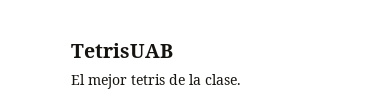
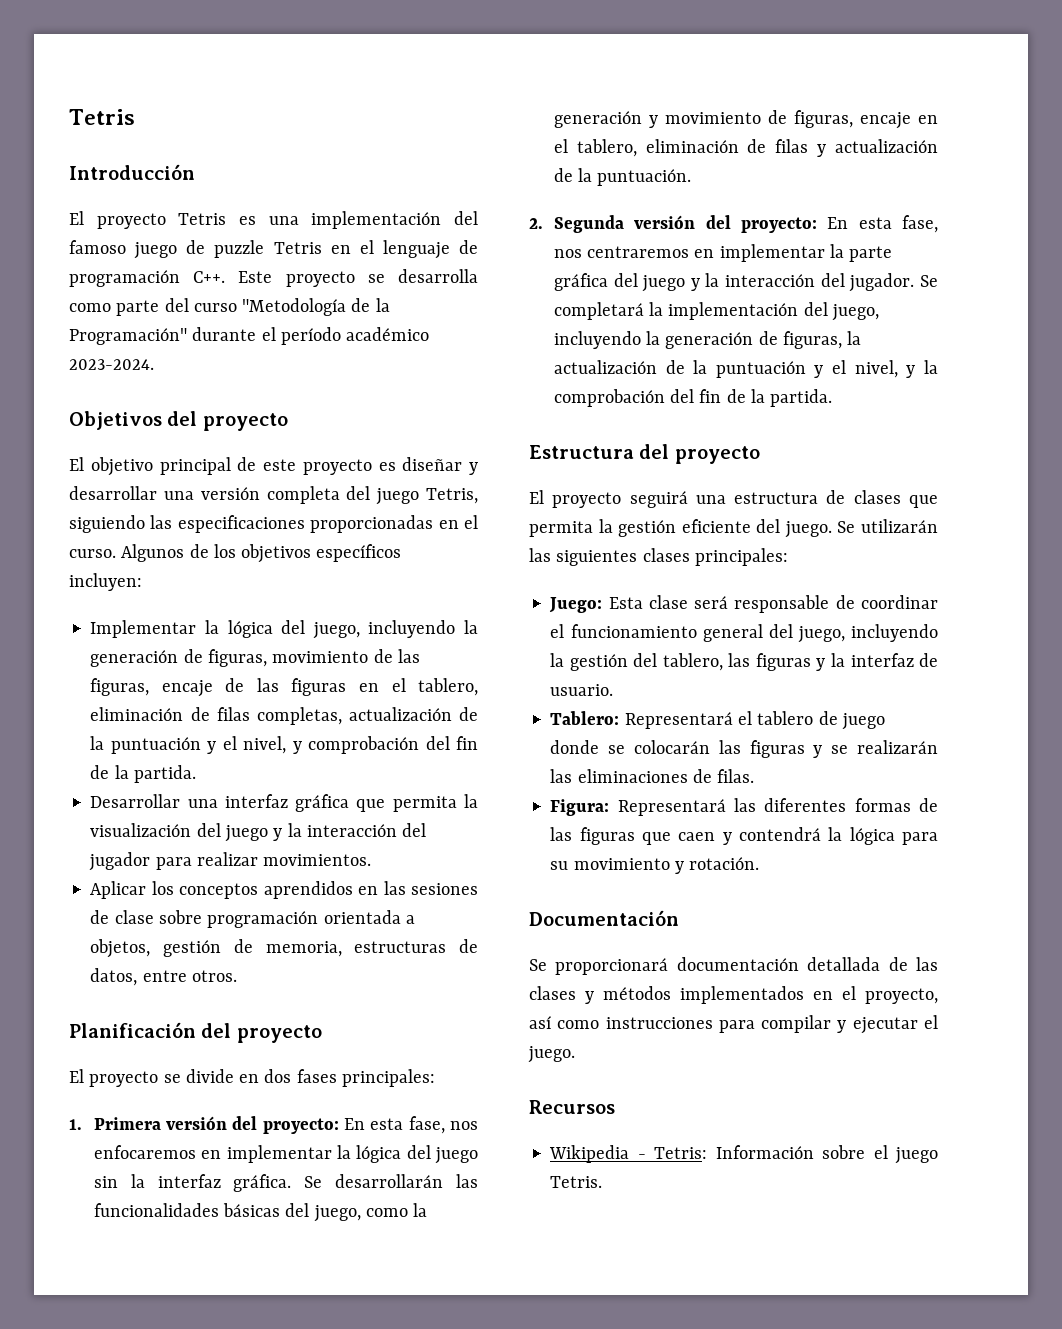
[71,43,173,58] [71,74,241,89] TetrisUAB // El mejor tetris de la clase. -> [69,109,135,125] [69,164,195,180] [69,211,479,229] [69,240,478,259] [69,269,478,287] [69,298,390,316] [69,327,430,345] [69,359,154,370] [69,411,288,431] [69,457,478,476] [69,486,478,505] [69,515,478,533] [69,544,402,563] [69,573,142,591] [90,620,478,639] [90,649,420,667] [90,678,479,697] [90,707,479,725] [90,736,478,754] [90,765,196,783] [90,794,478,812] [90,823,427,842] [89,852,372,871] [90,881,479,899] [90,910,415,928] [90,939,478,958] [90,968,237,986] [69,1022,322,1043] [69,1069,435,1087] [69,1116,479,1134] [93,1145,478,1164] [93,1174,478,1192] [93,1203,428,1222] [553,110,938,129] [553,139,938,157] [553,168,692,186] [529,215,938,233] [553,244,893,262] [553,273,938,292] [553,302,879,321] [553,331,862,349] [553,360,938,378] [553,389,833,407] [529,444,760,464] [529,490,938,508] [529,519,938,538] [529,548,788,566] [549,595,938,613] [550,624,938,643] [550,653,938,671] [550,684,614,696] [550,711,885,730] [550,740,938,758] [550,769,755,783] [550,798,938,816] [550,827,938,845] [550,857,760,874] [529,910,679,926] [529,957,938,975] [529,986,938,1004] [529,1015,938,1034] [528,1046,575,1063] [529,1100,615,1114] [549,1145,938,1164] [550,1176,603,1188] Tetris // Introducción // El proyecto Tetris es una implementación del famoso juego de puzzle Tetris en el lenguaje de programación C++. Este proyecto se desarrolla como parte del curso "Metodología de la Programación" durante el período académico 2023-2024. // Objetivos del proyecto // El objetivo principal de este proyecto es diseñar y desarrollar una versión completa del juego Tetris, siguiendo las especificaciones proporcionadas en el curso. Algunos de los objetivos específicos incluyen: // Implementar la lógica del juego, incluyendo la generación de figuras, movimiento de las figuras, encaje de las figuras en el tablero, eliminación de filas completas, actualización de la puntuación y el nivel, y comprobación del fin de la partida. // Desarrollar una interfaz gráfica que permita la visualización del juego y la interacción del jugador para realizar movimientos. // Aplicar los conceptos aprendidos en las sesiones de clase sobre programación orientada a objetos, gestión de memoria, estructuras de datos, entre otros. // Planificación del proyecto // El proyecto se divide en dos fases principales: // 1. Primera versión del proyecto: En esta fase, nos enfocaremos en implementar la lógica del juego sin la interfaz gráfica. Se desarrollarán las funcionalidades básicas del juego, como la generación y movimiento de figuras, encaje en el tablero, eliminación de filas y actualización de la puntuación. // 2. Segunda versión del proyecto: En esta fase, nos centraremos en implementar la parte gráfica del juego y la interacción del jugador. Se completará la implementación del juego, incluyendo la generación de figuras, la actualización de la puntuación y el nivel, y la comprobación del fin de la partida. // Estructura del proyecto // El proyecto seguirá una estructura de clases que permita la gestión eficiente del juego. Se utilizarán las siguientes clases principales: // Juego: Esta clase será responsable de coordinar el funcionamiento general del juego, incluyendo la gestión del tablero, las figuras y la interfaz de usuario. // Tablero: Representará el tablero de juego donde se colocarán las figuras y se realizarán las eliminaciones de filas. // Figura: Representará las diferentes formas de las figuras que caen y contendrá la lógica para su movimiento y rotación. // Documentación // Se proporcionará documentación detallada de las clases y métodos implementados en el proyecto, así como instrucciones para compilar y ejecutar el juego. // Recursos // Wikipedia - Tetris: Información sobre el juego Tetris.

